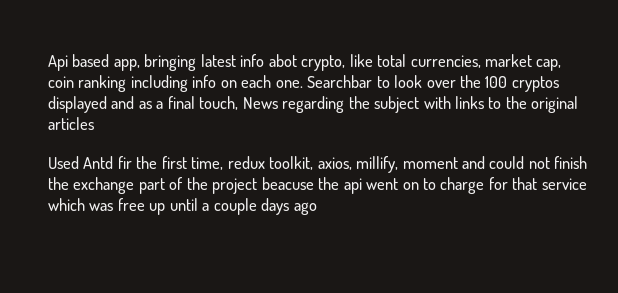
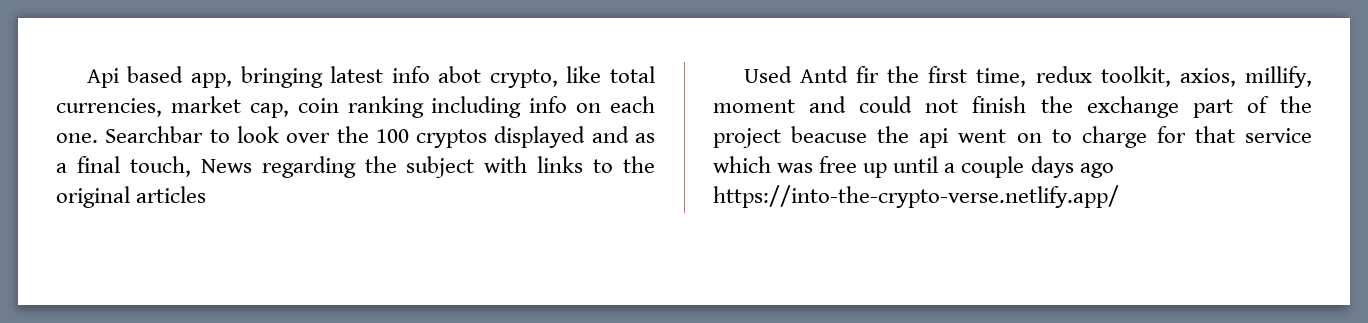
(317, 208) none -> [713,185,1119,208] https://into-the-crypto-verse.netlify.app/

